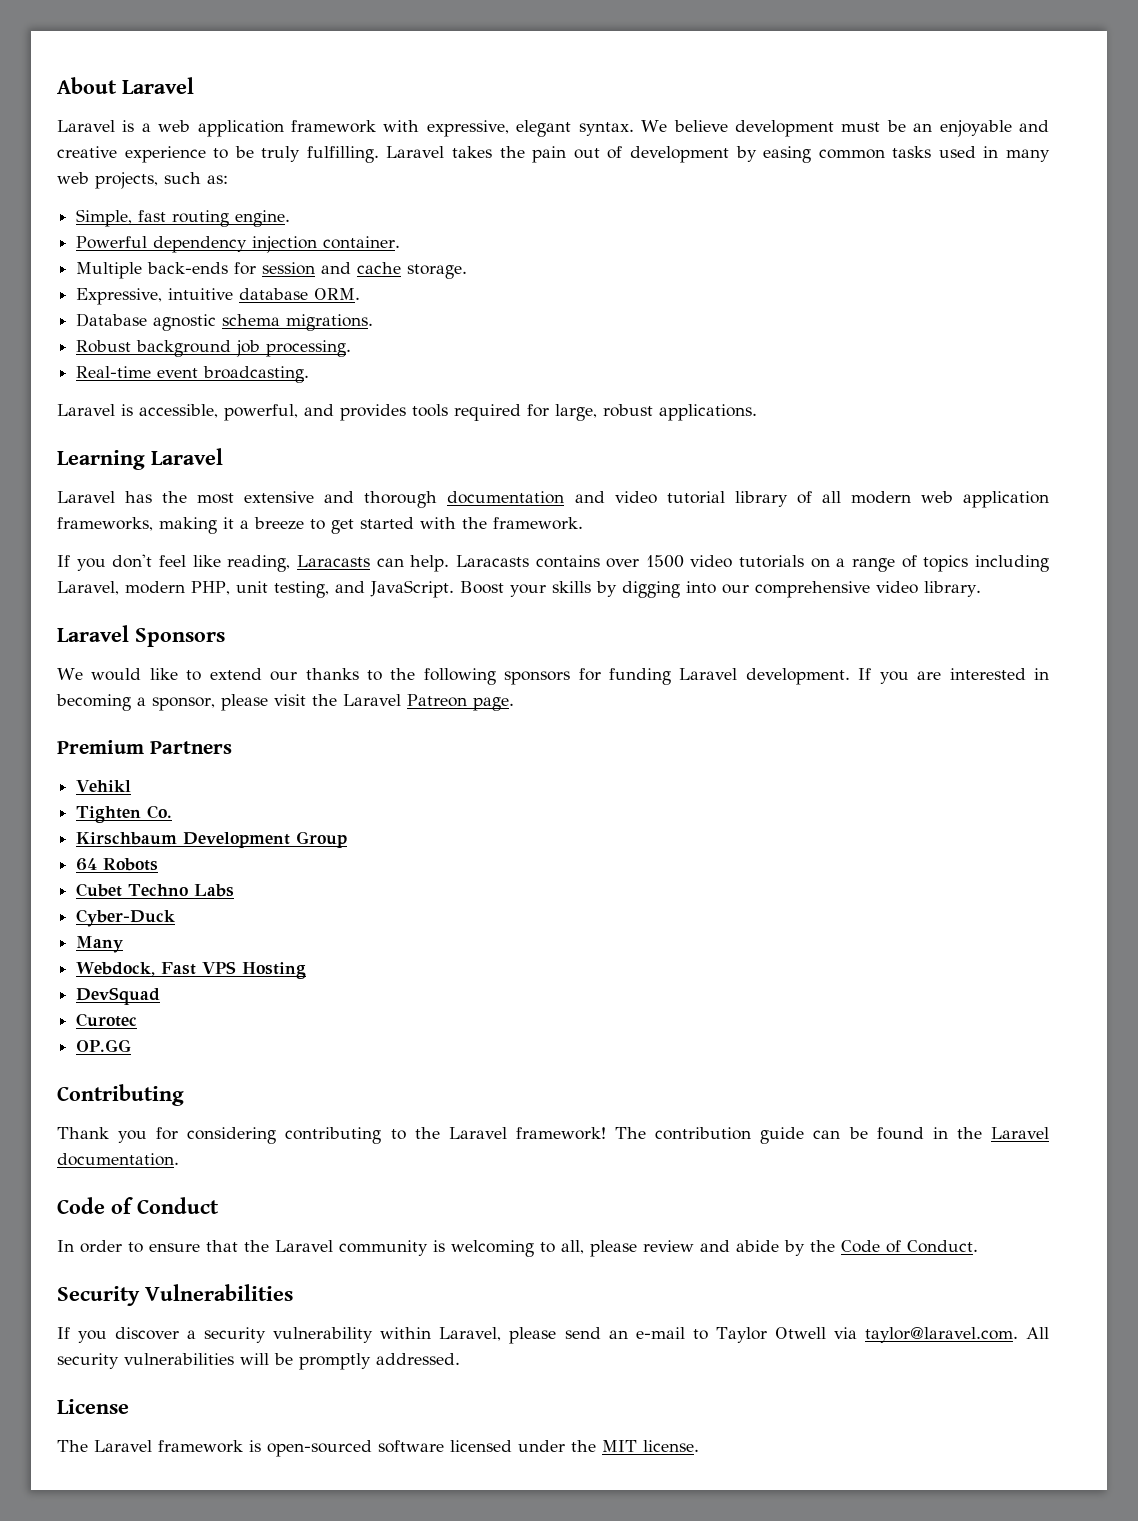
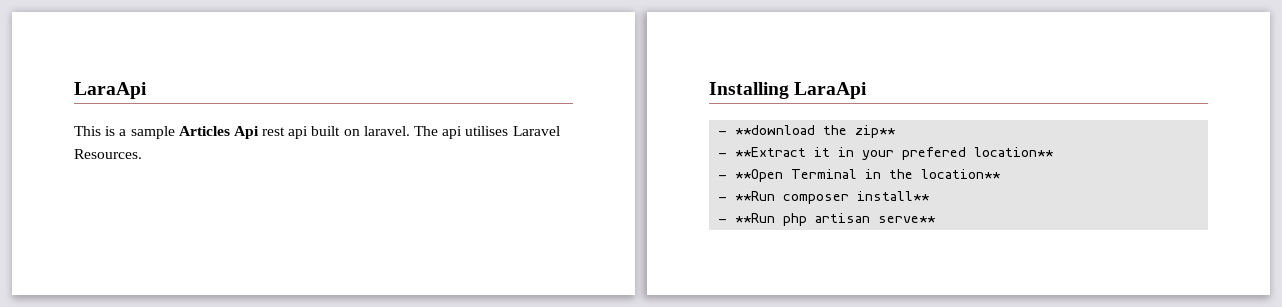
[57,77,194,94] [57,120,1049,137] [57,146,1050,163] [57,172,228,189] [76,209,291,227] [76,236,401,253] [76,262,468,279] [76,288,361,305] [76,313,374,331] [76,340,352,357] [76,366,310,383] [57,404,757,421] [57,448,223,470] [57,491,1049,508] [57,517,583,534] [57,554,1049,572] [57,580,981,598] [57,625,225,647] [57,668,1049,685] [56,694,514,711] [57,740,232,754] [76,780,132,792] [76,805,173,823] [76,831,348,848] [76,858,159,871] [76,883,235,897] [76,909,176,927] [76,936,124,953] [76,961,307,979] [76,987,161,1005] [76,1013,138,1027] [76,1039,132,1052] [57,1084,184,1106] [57,1127,1049,1144] [57,1153,179,1166] [57,1197,219,1214] [57,1240,978,1257] [57,1284,293,1306] [57,1327,1049,1344] [57,1353,460,1370] [57,1399,129,1414] [57,1440,699,1457] About Laravel // Laravel is a web application framework with expressive, elegant syntax. We believe development must be an enjoyable and creative experience to be truly fulfilling. Laravel takes the pain out of development by easing common tasks used in many web projects, such as: // Simple, fast routing engine. // Powerful dependency injection container. // Multiple back-ends for session and cache storage. // Expressive, intuitive database ORM. // Database agnostic schema migrations. // Robust background job processing. // Real-time event broadcasting. // Laravel is accessible, powerful, and provides tools required for large, robust applications. // Learning Laravel // Laravel has the most extensive and thorough documentation and video tutorial library of all modern web application frameworks, making it a breeze to get started with the framework. // If you don't feel like reading, Laracasts can help. Laracasts contains over 1500 video tutorials on a range of topics including Laravel, modern PHP, unit testing, and JavaScript. Boost your skills by digging into our comprehensive video library. // Laravel Sponsors // We would like to extend our thanks to the following sponsors for funding Laravel development. If you are interested in becoming a sponsor, please visit the Laravel Patreon page. // Premium Partners // Vehikl // Tighten Co. // Kirschbaum Development Group // 64 Robots // Cubet Techno Labs // Cyber-Duck // Many // Webdock, Fast VPS Hosting // DevSquad // Curotec // OP.GG // Contributing // Thank you for considering contributing to the Laravel framework! The contribution guide can be found in the Laravel documentation. // Code of Conduct // In order to ensure that the Laravel community is welcoming to all, please review and abide by the Code of Conduct. // Security Vulnerabilities // If you discover a security vulnerability within Laravel, please send an e-mail to Taylor Otwell via taylor@laravel.com. All security vulnerabilities will be promptly addressed. // License // The Laravel framework is open-sourced software licensed under the MIT license. -> [74,82,147,99] [74,126,560,139] [74,149,142,159] [709,82,868,99] [718,125,896,138] [718,147,1054,160] [718,169,1001,182] [718,191,930,204] [718,213,936,226] LaraApi // This is a sample Articles Api rest api built on laravel. The api utilises Laravel Resources. // Installing LaraApi // - **download the zip** // - **Extract it in your prefered location** // - **Open Terminal in the location** // - **Run composer install** // - **Run php artisan serve**

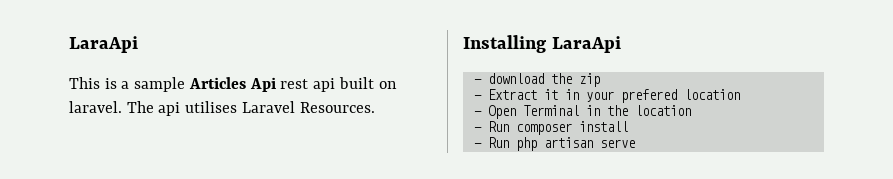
[735,125,896,138] [718,147,807,157] **download the zip** // - **Extract -> [487,73,600,87] [473,89,537,100] download the zip // - Extract
[974,147,1054,157] [718,169,784,182] location** // - **Open -> [683,89,740,100] [473,105,516,119] location // - Open
[921,169,1001,179] [718,191,930,204] [718,213,776,223] location** // - **Run composer install** // - **Run -> [634,105,691,116] [473,121,628,135] [473,137,509,148] location // - Run composer install // - Run
[878,216,936,223] serve** -> [599,139,635,148] serve

